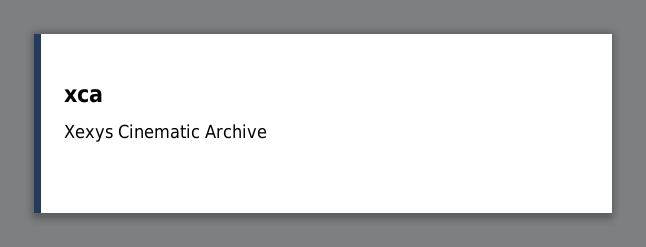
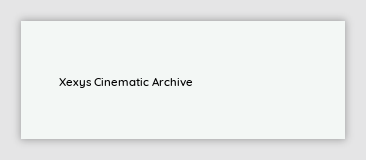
[64,89,103,103] xca // -> (59, 83) none

